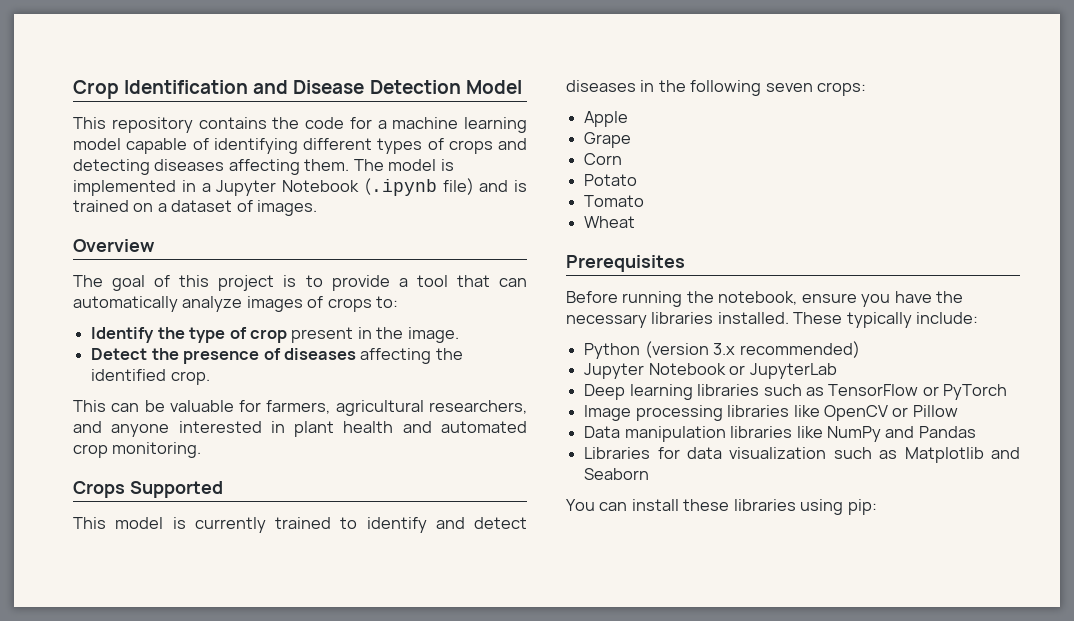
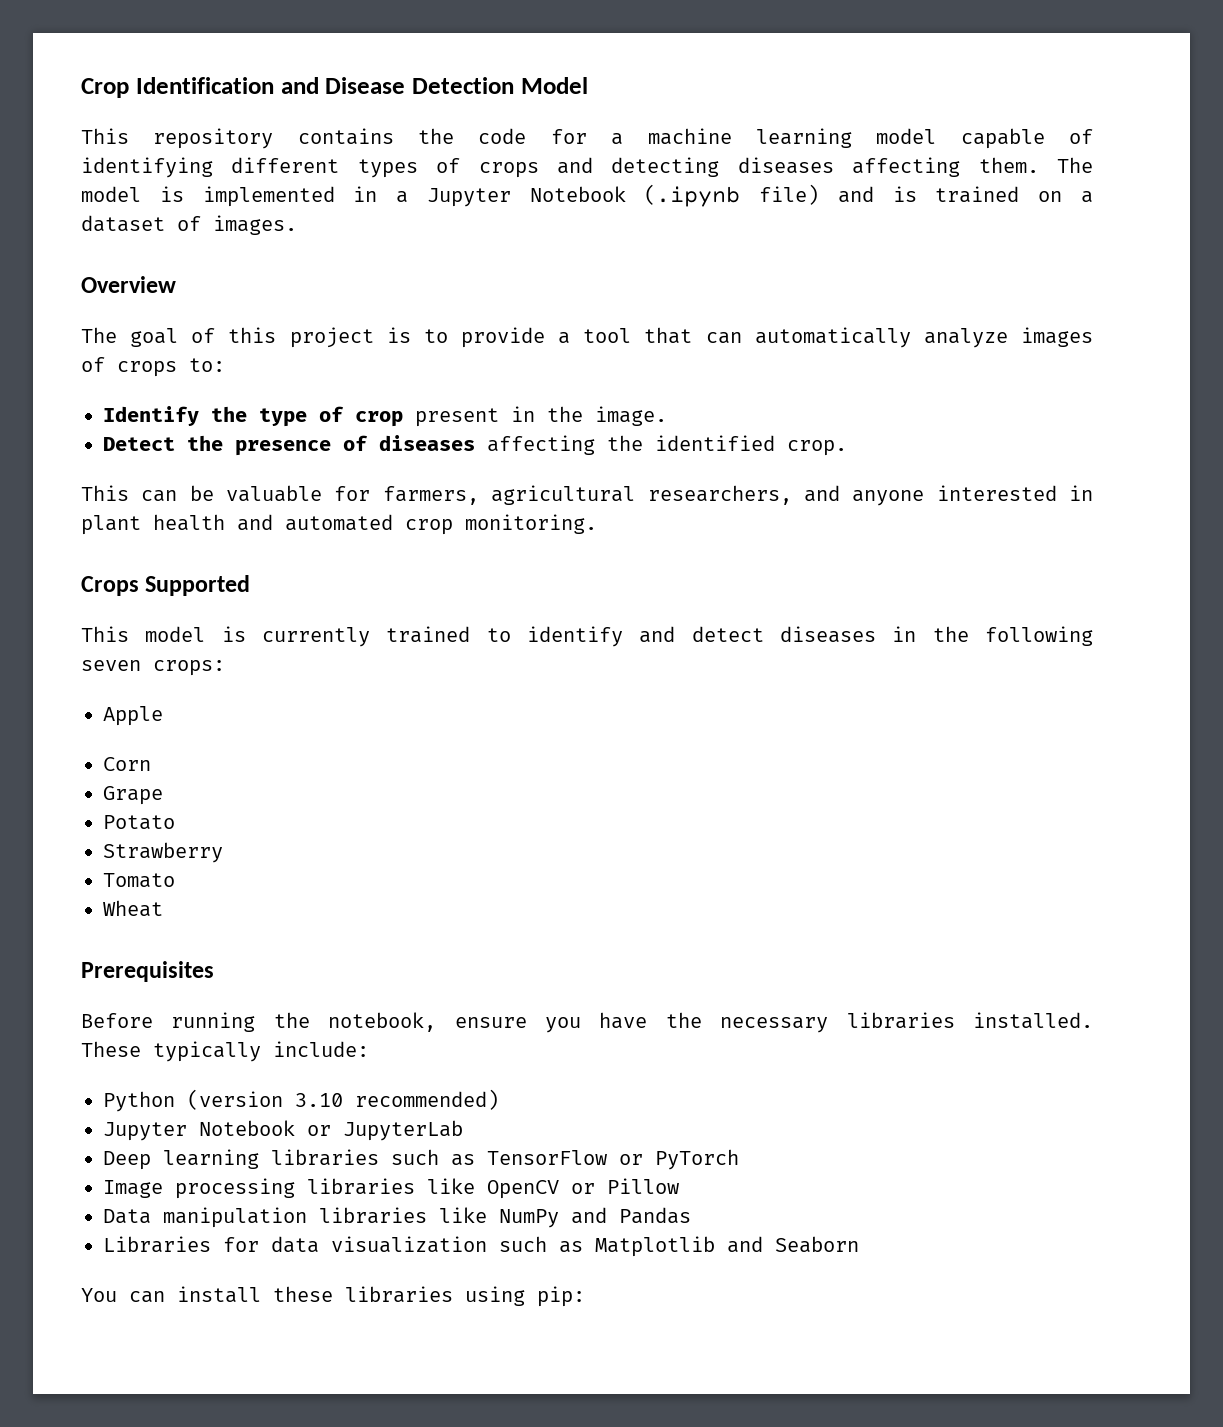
(629, 119) none -> [103,757,151,771] // Corn
[584,153,623,165] [584,174,638,186] Corn // Potato -> [103,815,175,830] [103,842,223,863] Potato // Strawberry
[713,343,736,355] 3.x -> [295,1093,343,1107] 3.10

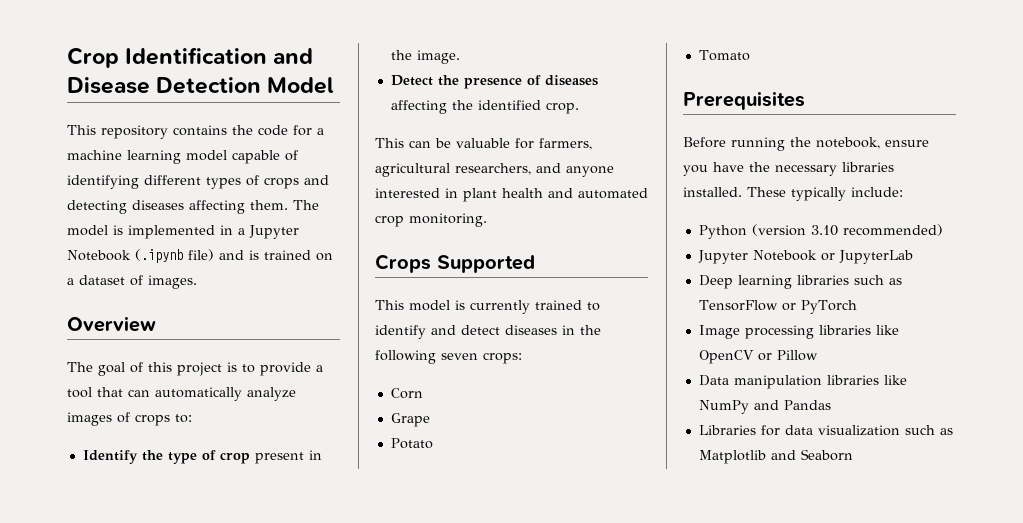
[103,706,163,726] // Apple -> (522, 358) none
[103,842,223,863] // Strawberry -> (433, 443) none
[103,900,163,917] // Wheat -> (750, 55) none
[81,1286,585,1307] // You can install these libraries using pip: -> (853, 455) none

